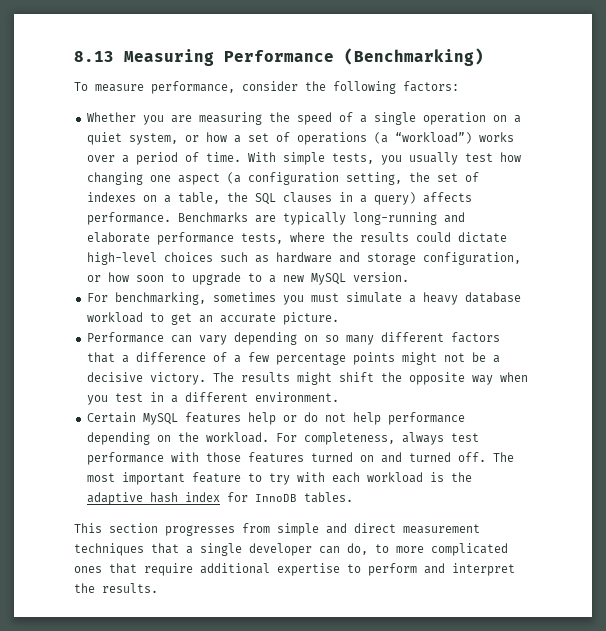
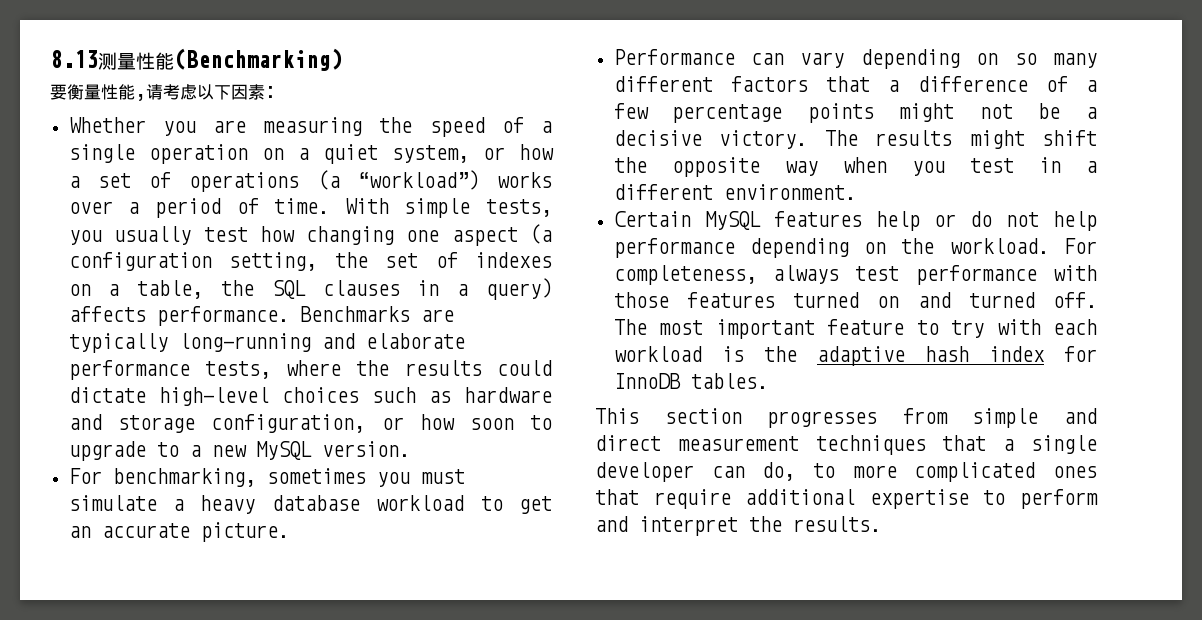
[124,49,334,66] Measuring Performance -> [98,52,174,70] 测量性能
[74,81,459,94] To measure performance, consider the following factors: -> [50,84,276,101] 要衡量性能,请考虑以下因素:

